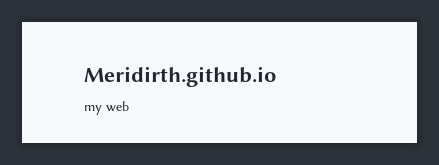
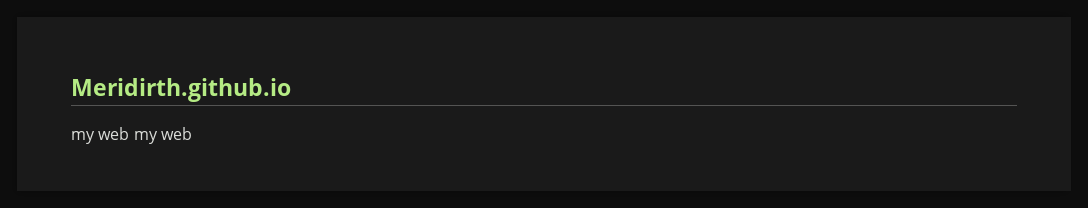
(129, 106) none -> [133,127,192,144] my web

